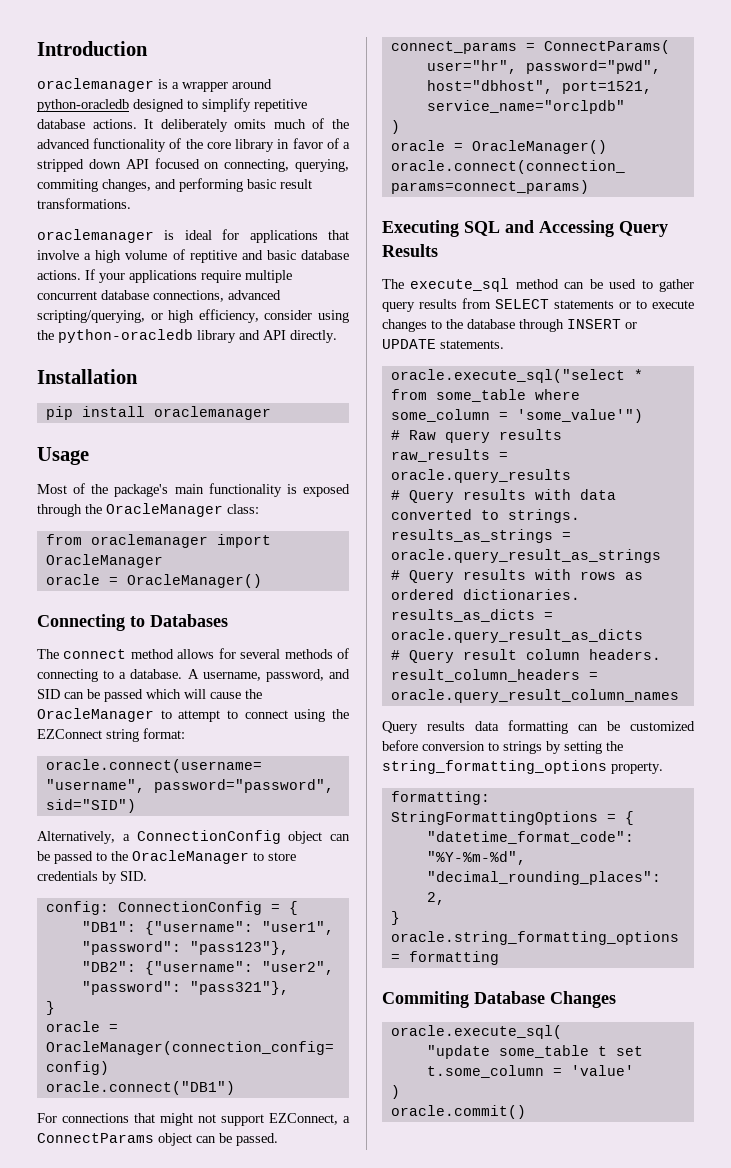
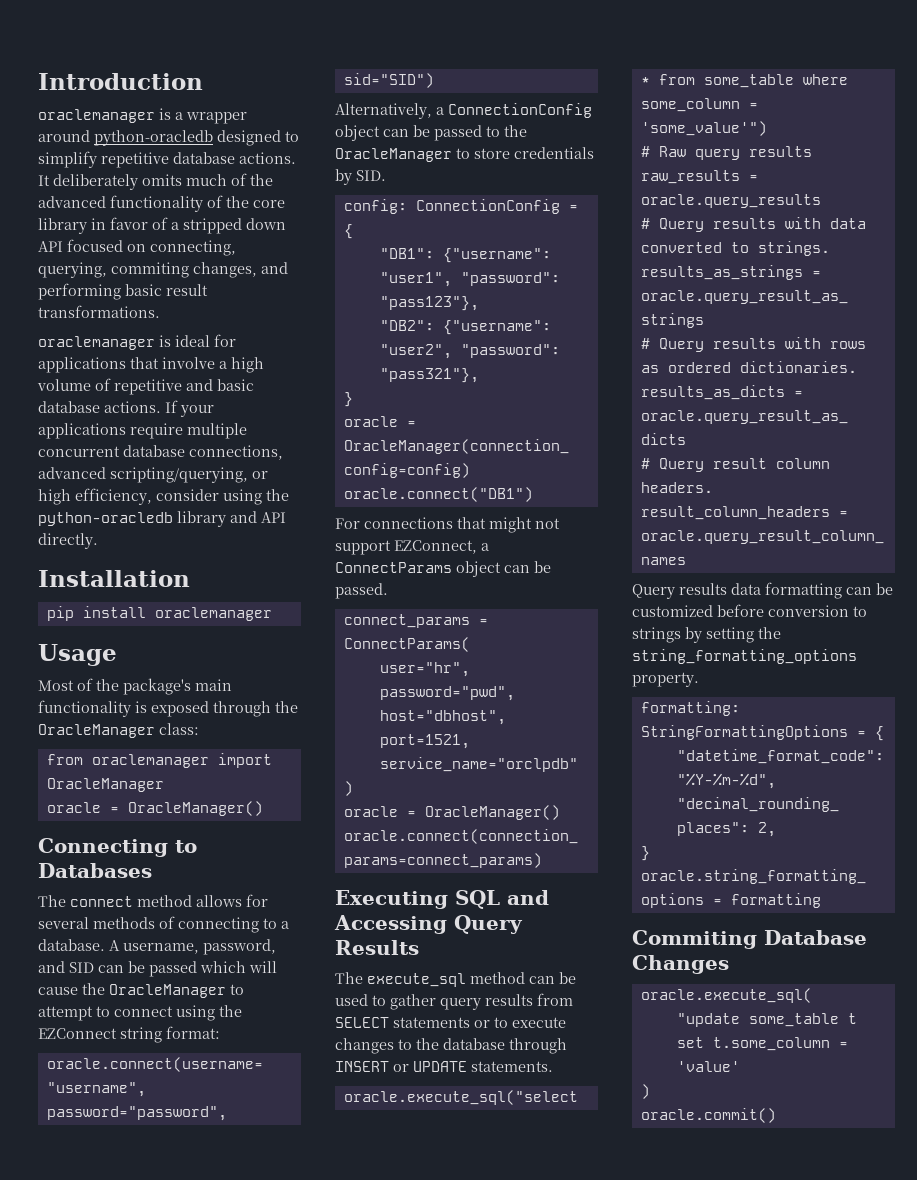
[189,250,237,263] reptitive -> [114,379,182,395] repetitive

